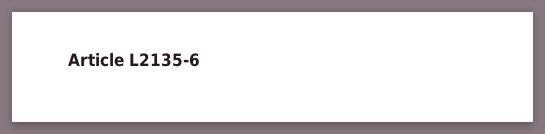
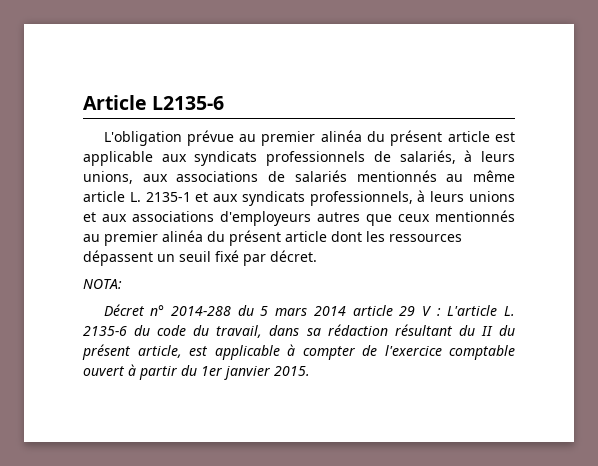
(200, 60) none -> [103,130,515,146] [83,150,515,166] [83,170,515,184] [83,190,515,206] [83,210,515,226] [83,230,462,246] [83,250,317,266] [83,279,122,289] [103,304,515,316] [83,324,515,338] [82,344,515,360] [83,364,310,380] // L'obligation prévue au premier alinéa du présent article est applicable aux syndicats professionnels de salariés, à leurs unions, aux associations de salariés mentionnés au même article L. 2135-1 et aux syndicats professionnels, à leurs unions et aux associations d'employeurs autres que ceux mentionnés au premier alinéa du présent article dont les ressources dépassent un seuil fixé par décret. // NOTA: // Décret n° 2014-288 du 5 mars 2014 article 29 V : L'article L. 2135-6 du code du travail, dans sa rédaction résultant du II du présent article, est applicable à compter de l'exercice comptable ouvert à partir du 1er janvier 2015.

